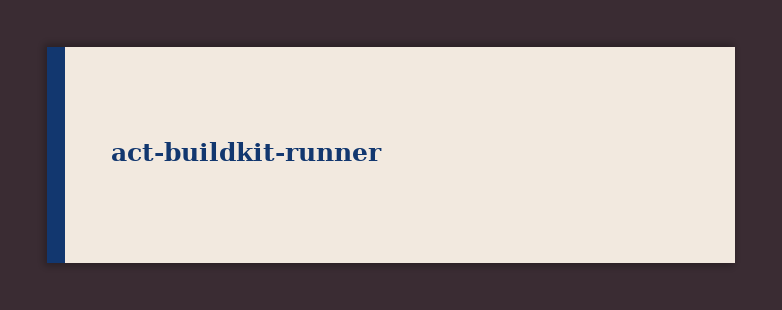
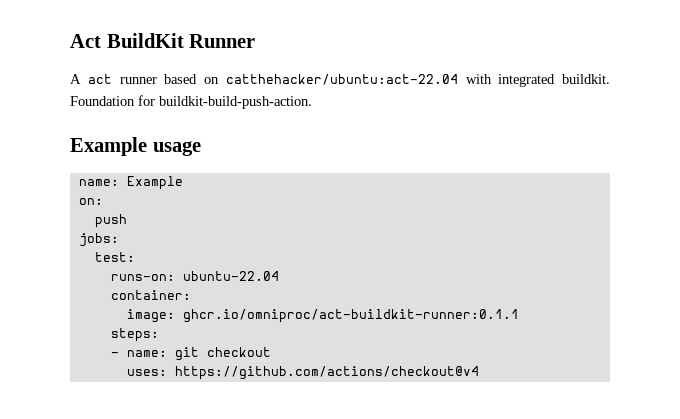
[111,142,382,161] act-buildkit-runner -> [70,33,256,48] [70,74,610,87] [70,95,312,109] [70,137,201,156] [78,176,183,190] [78,198,103,205] [94,214,127,228] [78,233,119,247] [94,252,135,262] [110,271,279,281] [110,290,191,300] [126,309,519,323] [110,328,159,342] [110,347,271,361] [126,366,479,380] Act BuildKit Runner // A act runner based on catthehacker/ubuntu:act-22.04 with integrated buildkit. Foundation for buildkit-build-push-action. // Example usage // name: Example // on: // push // jobs: // test: // runs-on: ubuntu-22.04 // container: // image: ghcr.io/omniproc/act-buildkit-runner:0.1.1 // steps: // - name: git checkout // uses: https://github.com/actions/checkout@v4

